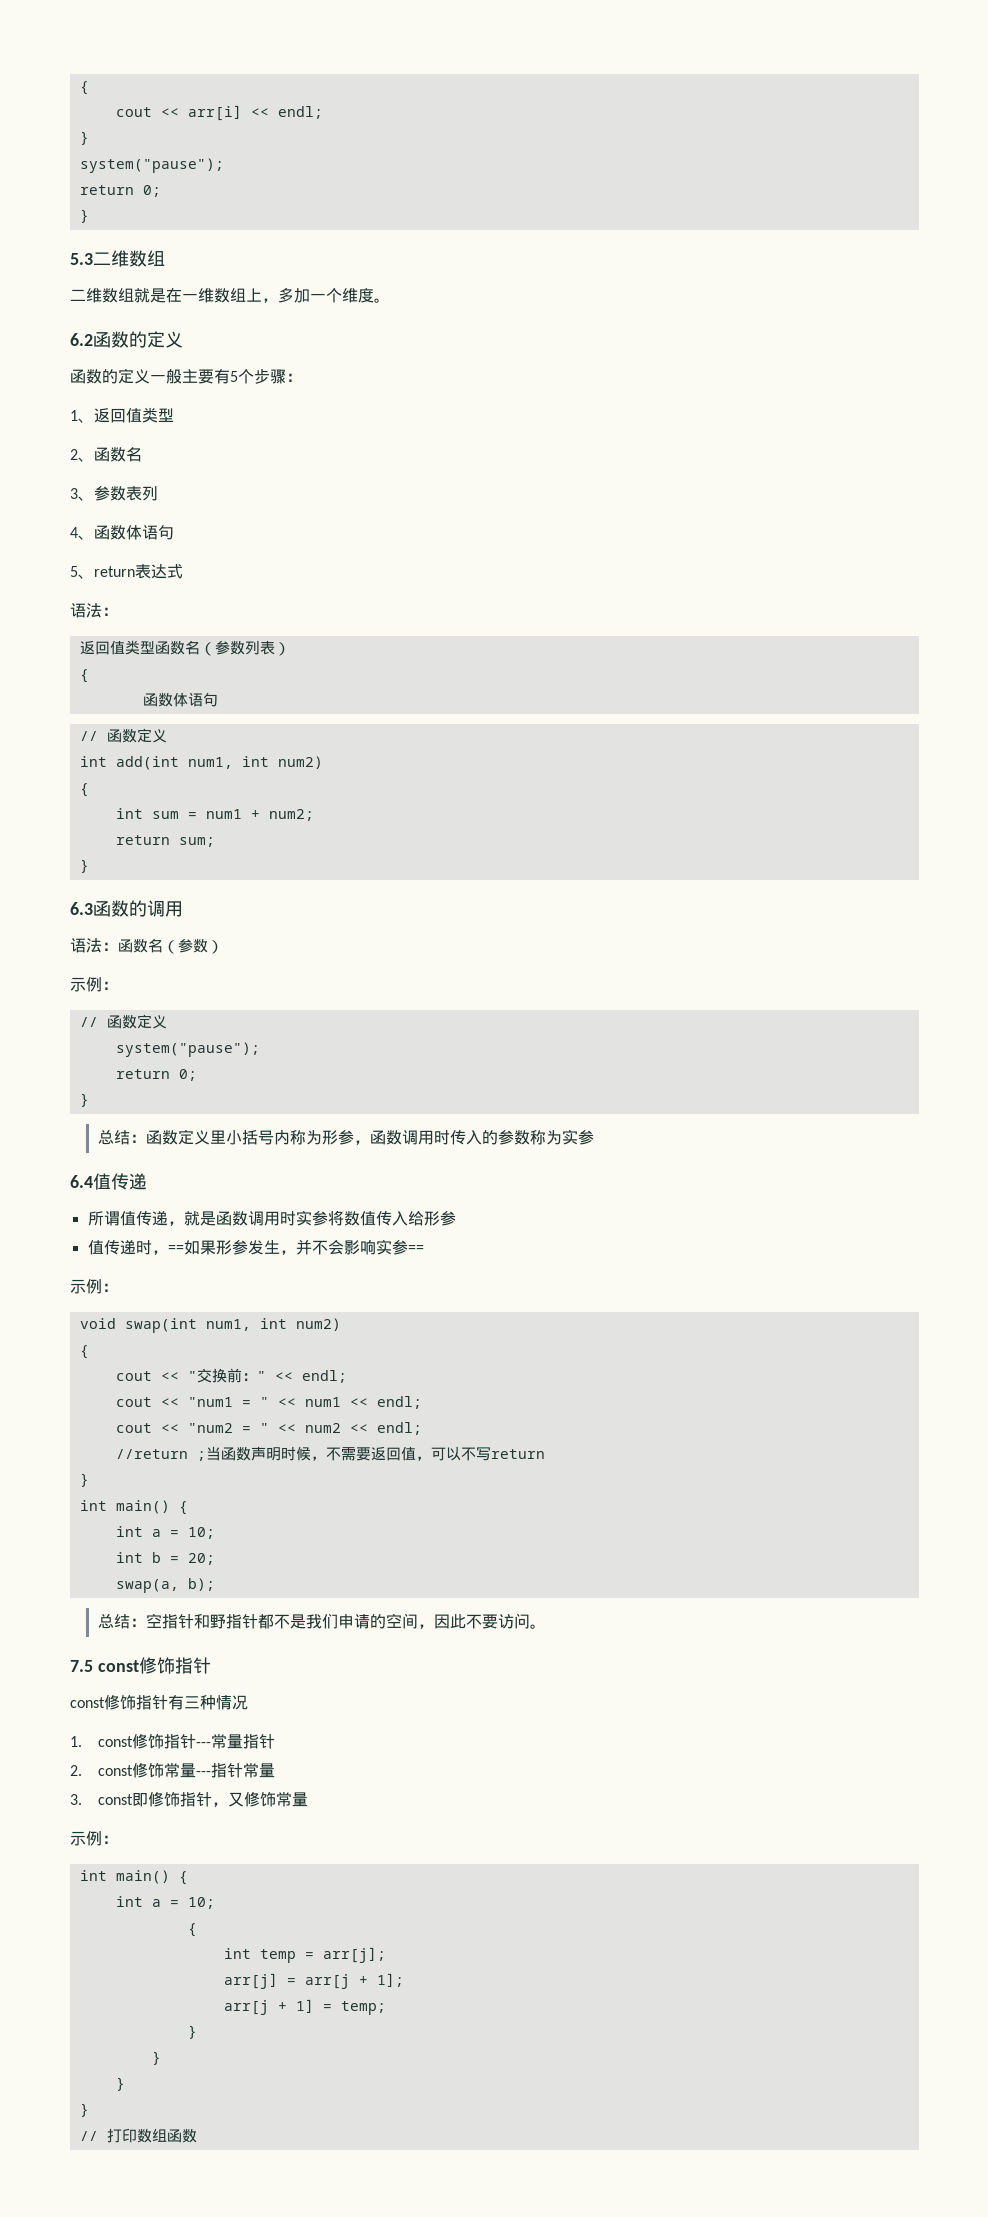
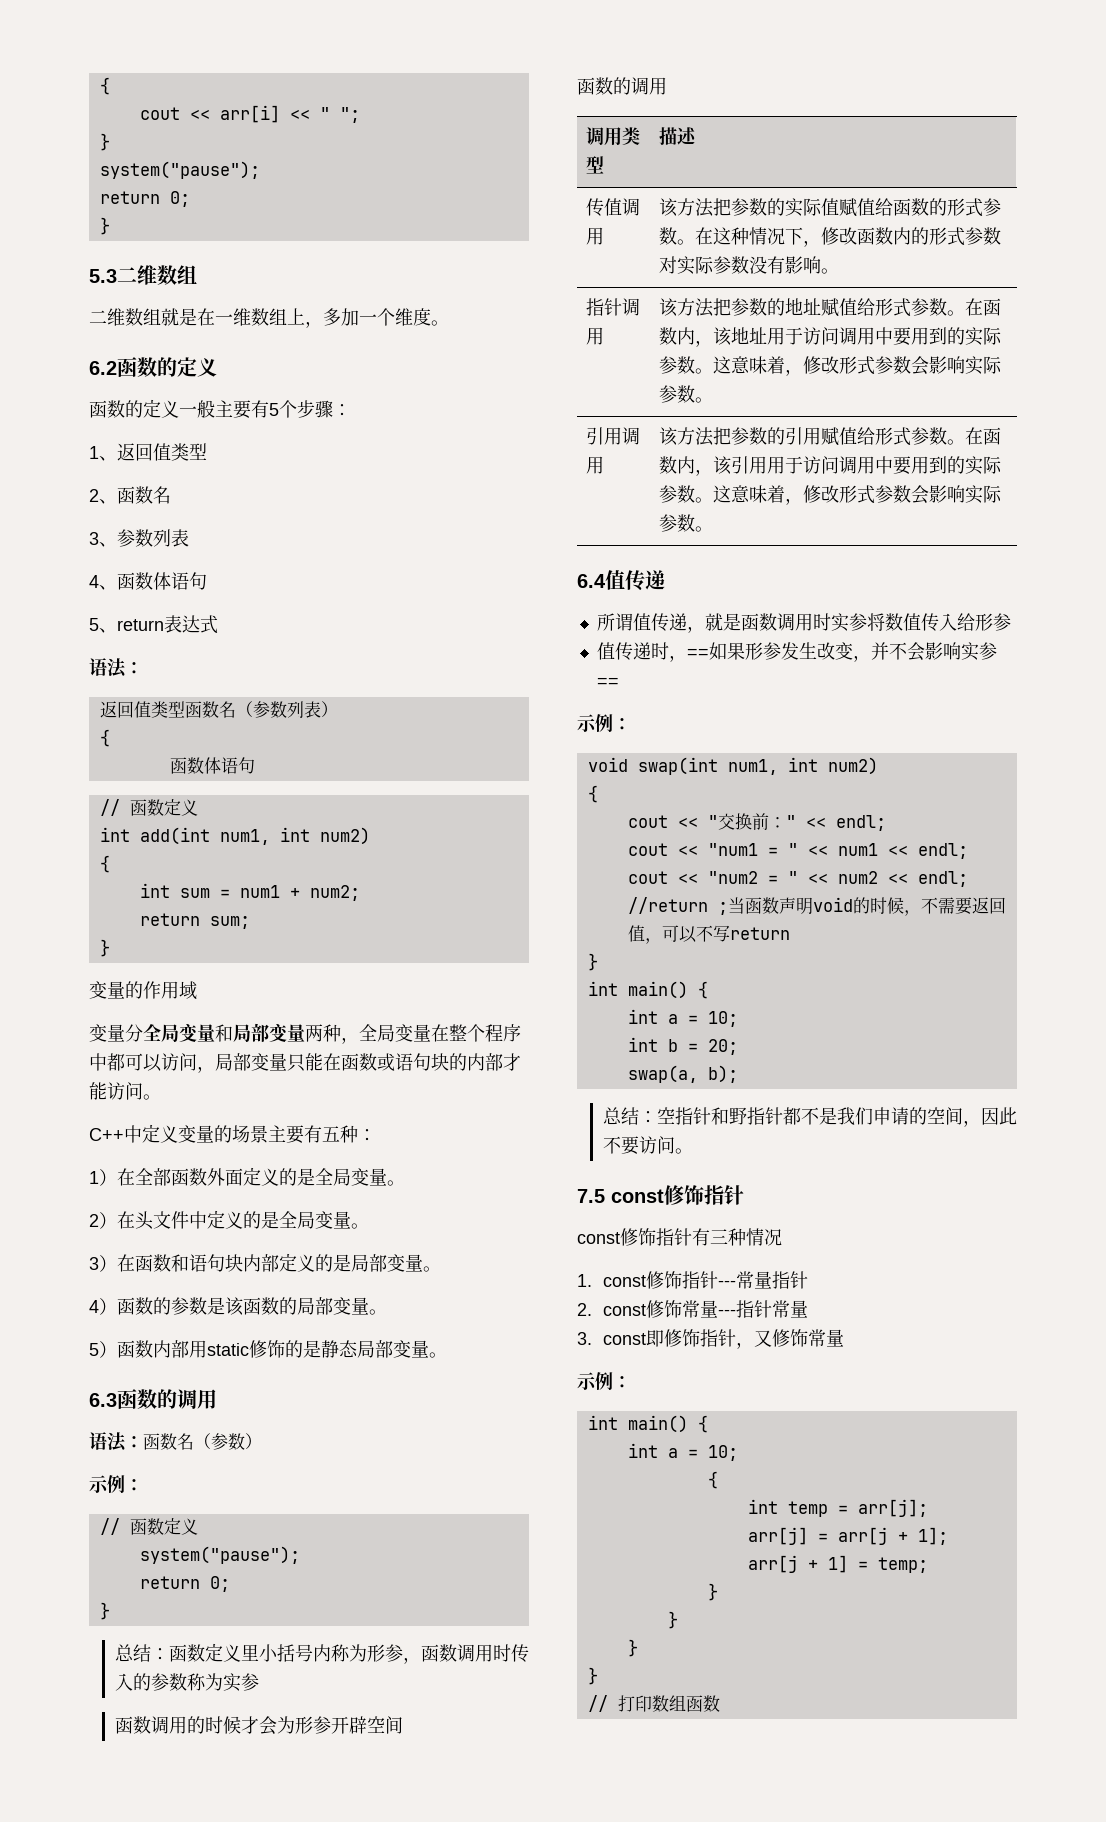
[277,106,323,119] endl; -> [319,107,360,123] " ";
[126,486,158,501] 表列 -> [153,529,189,547] 列表
(89, 866) none -> [89,981,197,1000] [89,1023,521,1044] [89,1053,521,1073] [89,1082,161,1100] [89,1124,376,1144] [89,1167,405,1186] [89,1210,369,1230] [89,1253,441,1272] [89,1297,387,1316] [89,1340,447,1358] // 变量的作用域 // 变量分全局变量和局部变量两种，全局变量在整个程序中都可以访问，局部变量只能在函数或语句块的内部才能访问。 // C++中定义变量的场景主要有五种： // 1）在全部函数外面定义的是全局变量。 // 2）在头文件中定义的是全局变量。 // 3）在函数和语句块内部定义的是局部变量。 // 4）函数的参数是该函数的局部变量。 // 5）函数内部用static修饰的是静态局部变量。
(594, 1137) none -> [114,1716,403,1735] [577,77,667,95] [585,127,640,146] [585,156,604,174] [658,127,697,145] [585,198,640,217] [585,227,604,245] [658,198,1001,217] [658,227,1001,247] [658,256,839,275] [585,298,640,316] [585,327,604,345] [658,298,1001,317] [658,327,1002,347] [658,356,1002,376] [658,385,713,403] [585,427,640,445] [585,456,604,474] [658,427,1001,446] [658,456,1002,476] [658,485,1002,505] [658,514,713,532] // 函数调用的时候才会为形参开辟空间 // 函数的调用 // 调用类型 | 描述 // 传值调用 | 该方法把参数的实际值赋值给函数的形式参数。在这种情况下，修改函数内的形式参数对实际参数没有影响。 // 指针调用 | 该方法把参数的地址赋值给形式参数。在函数内，该地址用于访问调用中要用到的实际参数。这意味着，修改形式参数会影响实际参数。 // 引用调用 | 该方法把参数的引用赋值给形式参数。在函数内，该引用用于访问调用中要用到的实际参数。这意味着，修改形式参数会影响实际参数。
(280, 1247) none -> [816,642,853,660] 改变
(281, 1454) none -> [812,897,870,914] void的

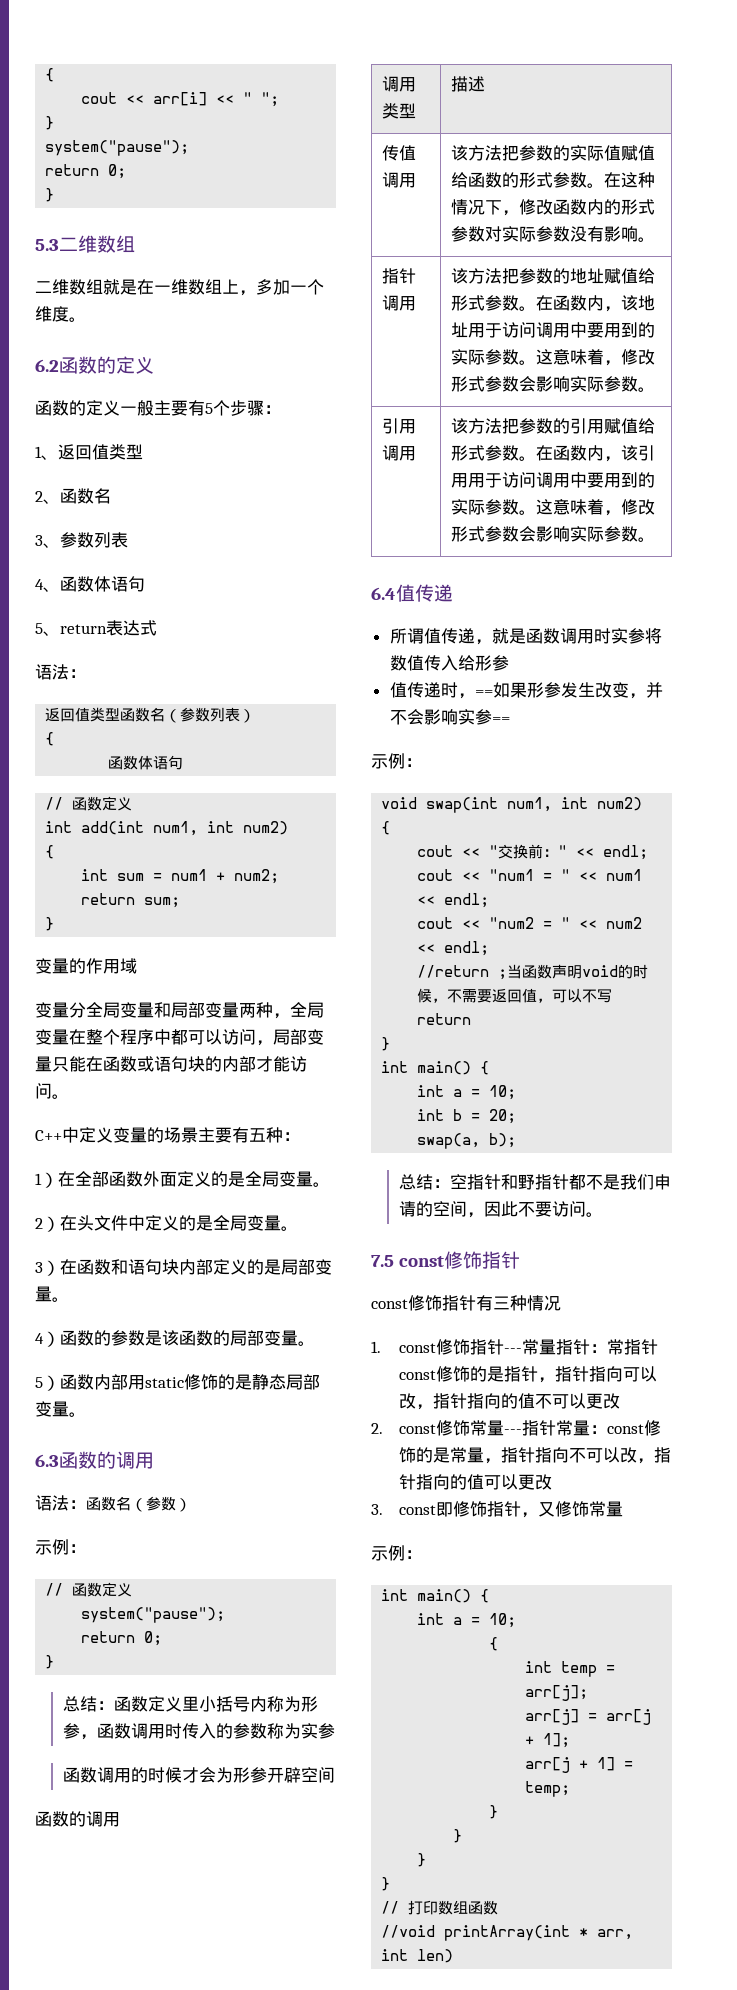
(808, 1280) none -> [589,1339,658,1355] [398,1366,657,1383] [398,1393,620,1410] ：常指针const修饰的是指针，指针指向可以改，指针指向的值不可以更改
(808, 1309) none -> [589,1420,661,1436] [398,1447,671,1464] [398,1474,552,1490] ：const修饰的是常量，指针指向不可以改，指针指向的值可以更改
(720, 1703) none -> [381,1925,634,1941] [381,1949,454,1963] // //void printArray(int * arr, int len)

